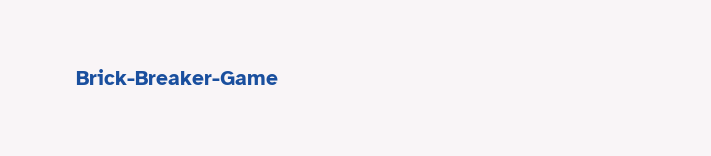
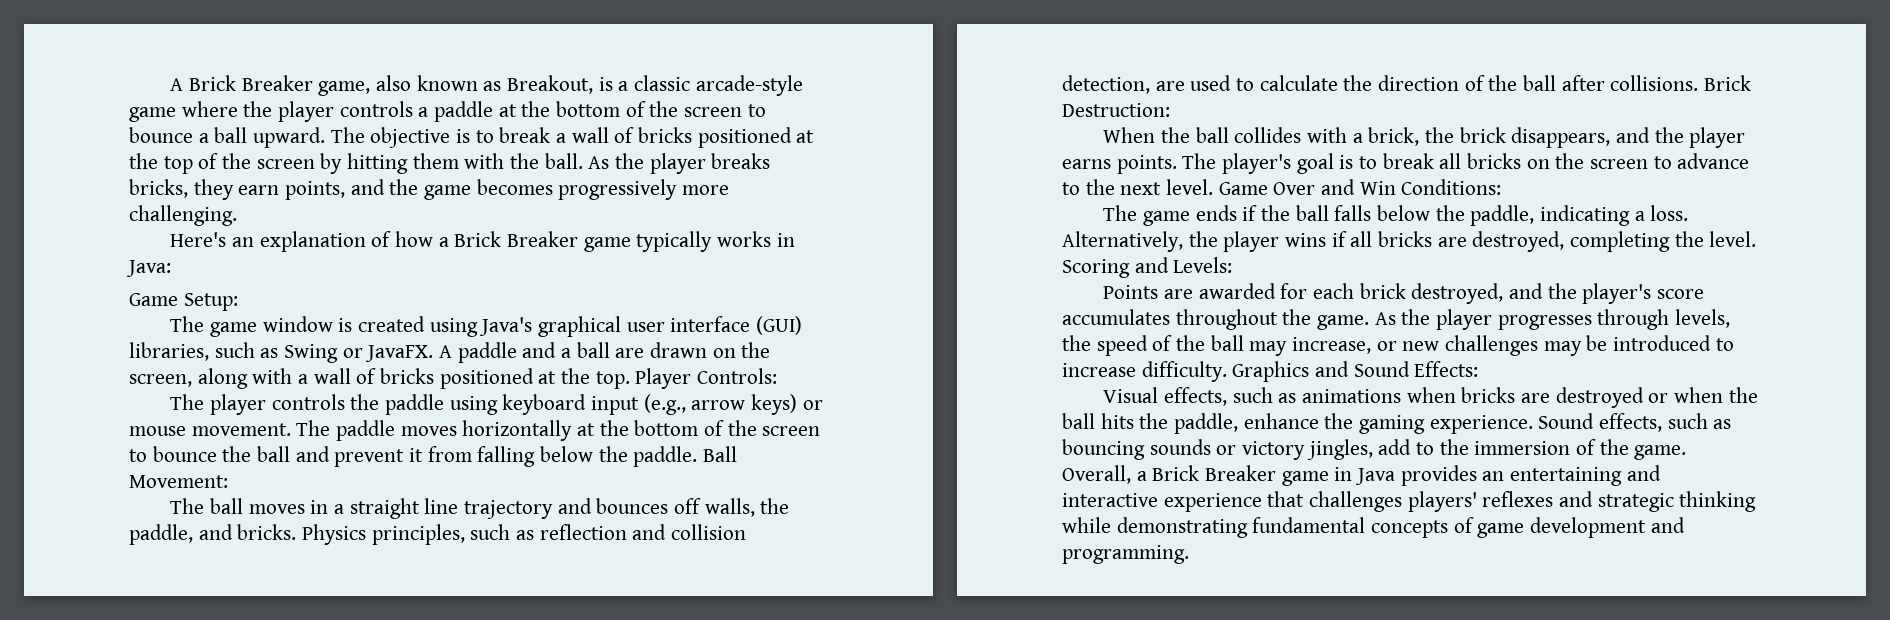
[76,69,278,85] Brick-Breaker-Game -> [170,75,803,96] [129,101,766,122] [129,127,815,148] [129,153,771,174] [129,179,730,200] [129,205,237,226] [170,231,795,252] [126,260,171,277] [129,293,238,311] [170,316,803,337] [129,342,771,363] [129,368,778,389] [170,394,823,415] [129,420,821,441] [129,446,738,467] [129,475,228,488] [170,498,790,519] [129,524,747,545] [1062,75,1752,94] [1062,103,1170,117] [1103,127,1746,148] [1062,153,1750,174] [1062,179,1502,195] [1103,205,1689,226] [1062,231,1757,252] [1062,257,1233,278] [1103,283,1705,304] [1062,309,1731,330] [1062,335,1734,356] [1062,361,1479,382] [1103,387,1758,408] [1062,413,1732,434] [1062,439,1687,460] [1062,465,1661,486] [1062,491,1757,512] [1062,517,1685,538] [1062,545,1189,564] A Brick Breaker game, also known as Breakout, is a classic arcade-style game where the player controls a paddle at the bottom of the screen to bounce a ball upward. The objective is to break a wall of bricks positioned at the top of the screen by hitting them with the ball. As the player breaks bricks, they earn points, and the game becomes progressively more challenging. // Here's an explanation of how a Brick Breaker game typically works in Java: // Game Setup: // The game window is created using Java's graphical user interface (GUI) libraries, such as Swing or JavaFX. A paddle and a ball are drawn on the screen, along with a wall of bricks positioned at the top. Player Controls: // The player controls the paddle using keyboard input (e.g., arrow keys) or mouse movement. The paddle moves horizontally at the bottom of the screen to bounce the ball and prevent it from falling below the paddle. Ball Movement: // The ball moves in a straight line trajectory and bounces off walls, the paddle, and bricks. Physics principles, such as reflection and collision detection, are used to calculate the direction of the ball after collisions. Brick Destruction: // When the ball collides with a brick, the brick disappears, and the player earns points. The player's goal is to break all bricks on the screen to advance to the next level. Game Over and Win Conditions: // The game ends if the ball falls below the paddle, indicating a loss. Alternatively, the player wins if all bricks are destroyed, completing the level. Scoring and Levels: // Points are awarded for each brick destroyed, and the player's score accumulates throughout the game. As the player progresses through levels, the speed of the ball may increase, or new challenges may be introduced to increase difficulty. Graphics and Sound Effects: // Visual effects, such as animations when bricks are destroyed or when the ball hits the paddle, enhance the gaming experience. Sound effects, such as bouncing sounds or victory jingles, add to the immersion of the game. Overall, a Brick Breaker game in Java provides an entertaining and interactive experience that challenges players' reflexes and strategic thinking while demonstrating fundamental concepts of game development and programming.

